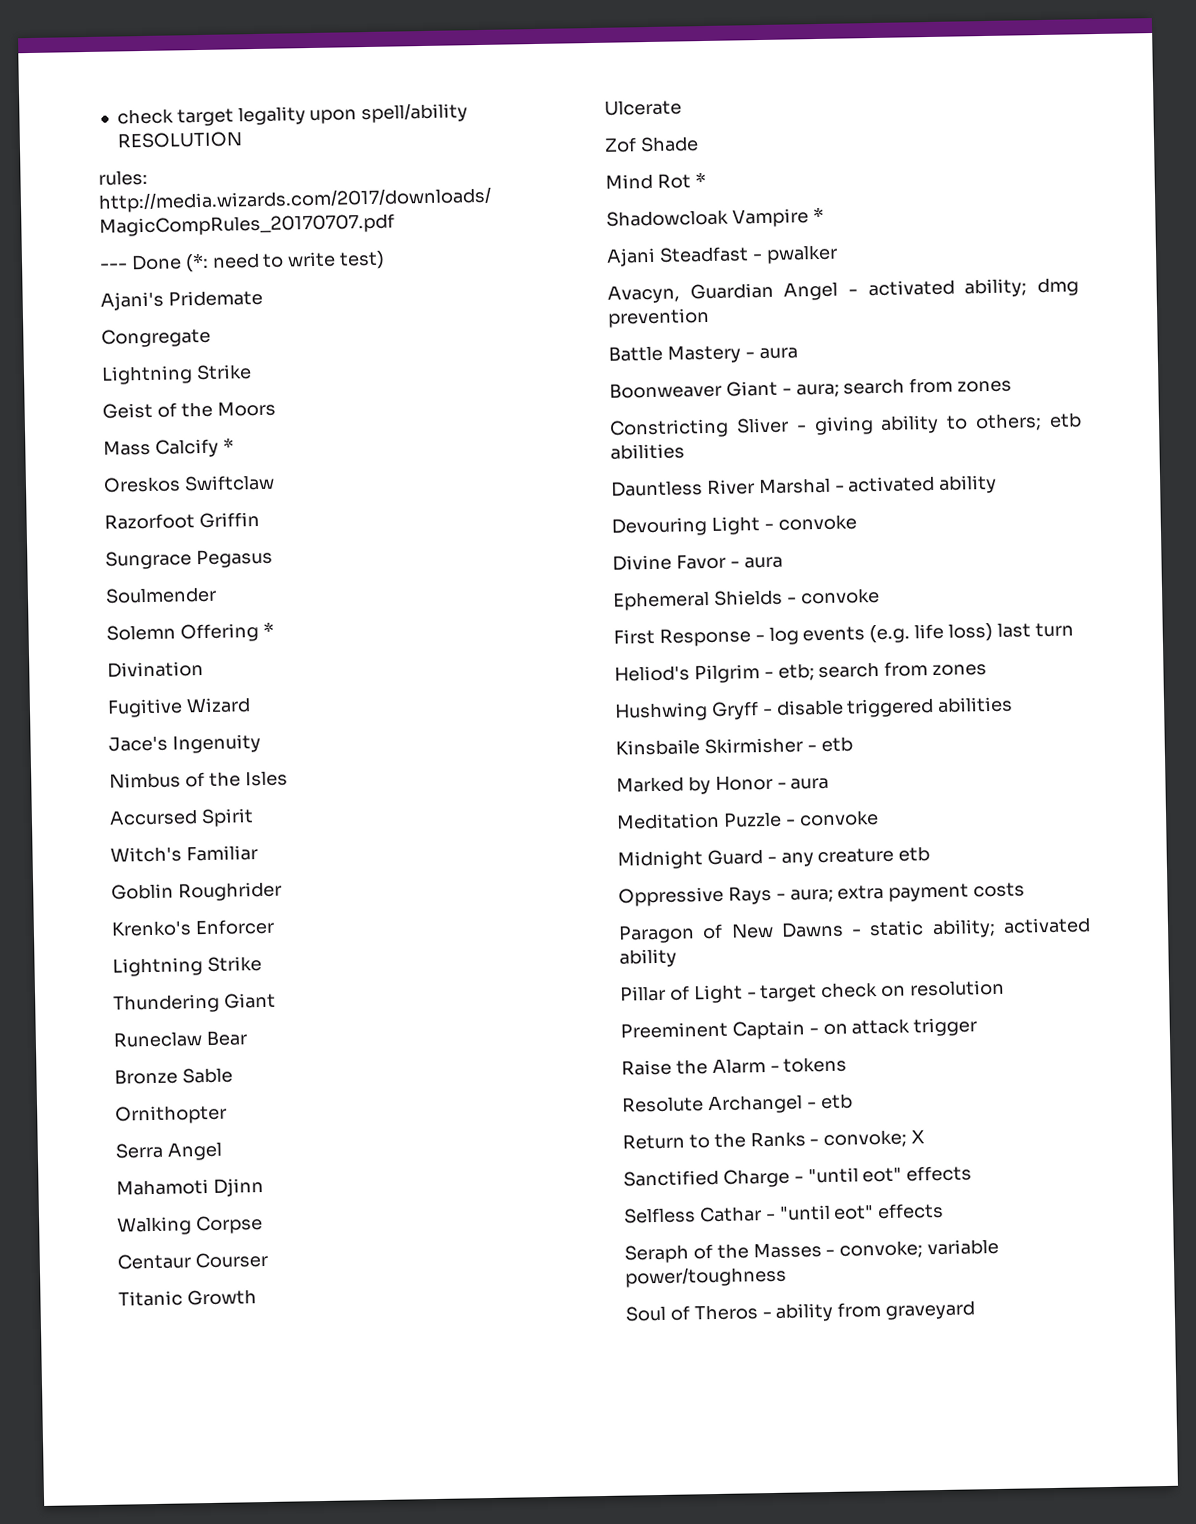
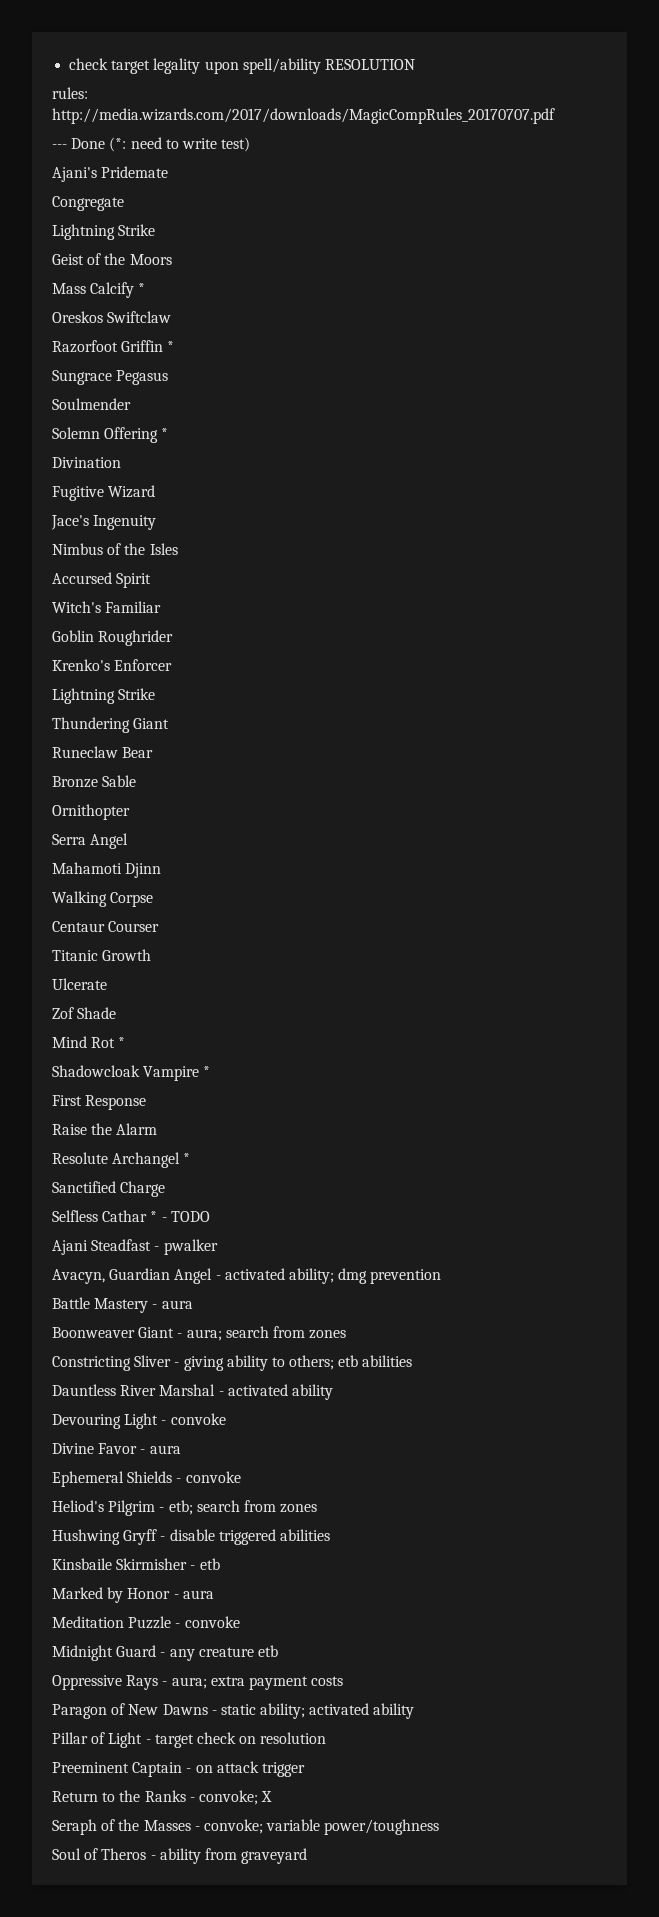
(260, 520) none -> [167,341,175,352] *
(824, 214) none -> [52,1095,147,1110] [52,1123,158,1135] [52,1152,191,1168] [52,1181,166,1197] [52,1210,210,1222] // First Response // Raise the Alarm // Resolute Archangel * // Sanctified Charge // Selfless Cathar * - TODO
[613,622,1074,647] // First Response - log events (e.g. life loss) last turn -> (241, 1477) none
[621,1056,848,1076] [621,1093,853,1115] // Raise the Alarm - tokens // Resolute Archangel - etb -> (305, 1769) none
[623,1165,973,1188] [623,1202,945,1224] // Sanctified Charge - "until eot" effects // Selfless Cathar - "until eot" effects -> (273, 1796) none

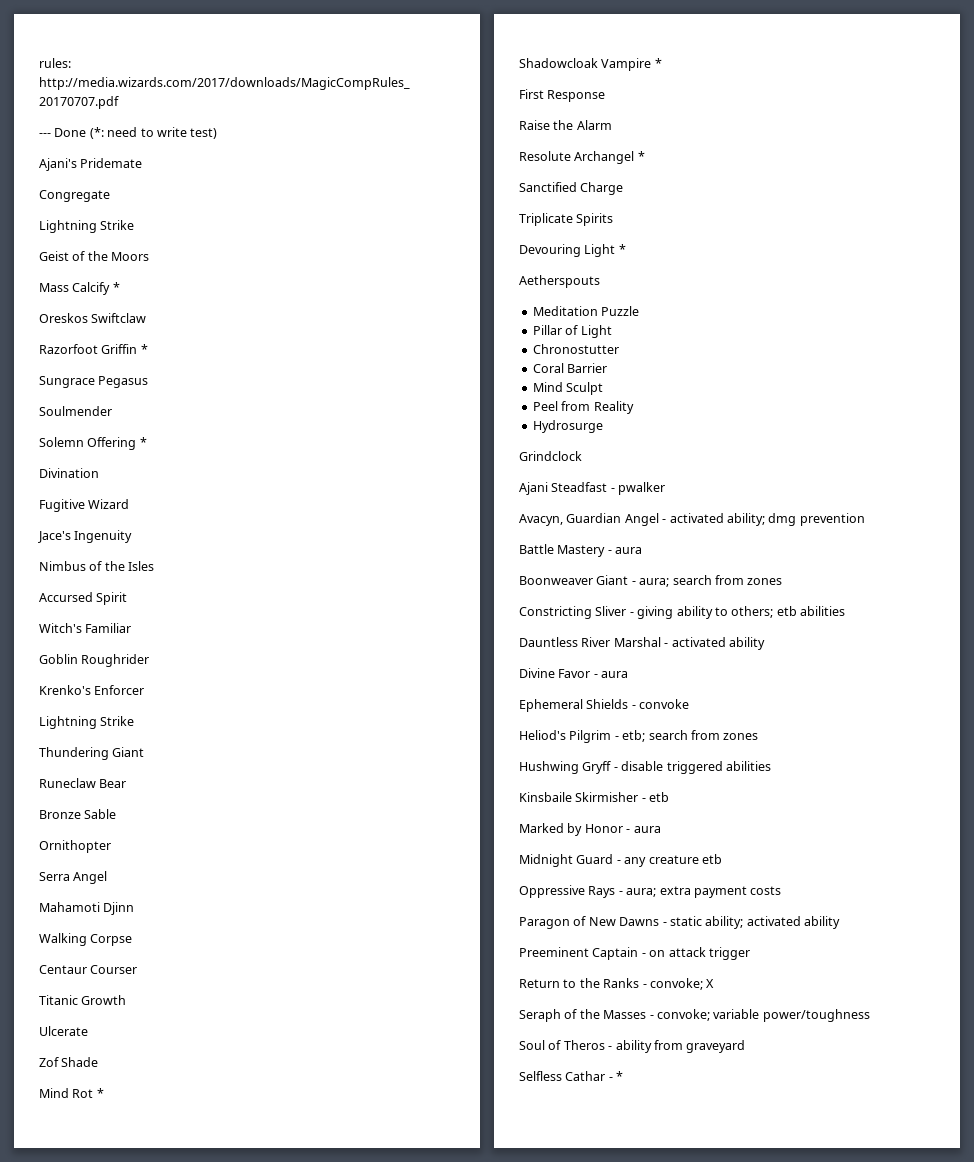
[69,58,415,74] check target legality upon spell/ability RESOLUTION // -> (39, 63) none
[52,1210,210,1222] Selfless Cathar * - TODO -> [519,213,614,226] [519,244,626,257] [519,275,600,288] [532,306,640,316] [532,325,612,338] [532,344,619,354] [532,363,608,373] [532,382,604,395] [532,401,634,414] [532,420,603,433] [519,451,582,461] Triplicate Spirits // Devouring Light * // Aetherspouts // Meditation Puzzle // Pillar of Light // Chronostutter // Coral Barrier // Mind Sculpt // Peel from Reality // Hydrosurge // Grindclock
[52,1413,226,1429] // Devouring Light - convoke -> (765, 643) none
[52,1616,240,1629] // Meditation Puzzle - convoke -> (661, 829) none
[52,1732,327,1748] // Pillar of Light - target check on resolution -> (840, 922) none
(308, 1856) none -> [519,1071,624,1081] // Selfless Cathar - *

